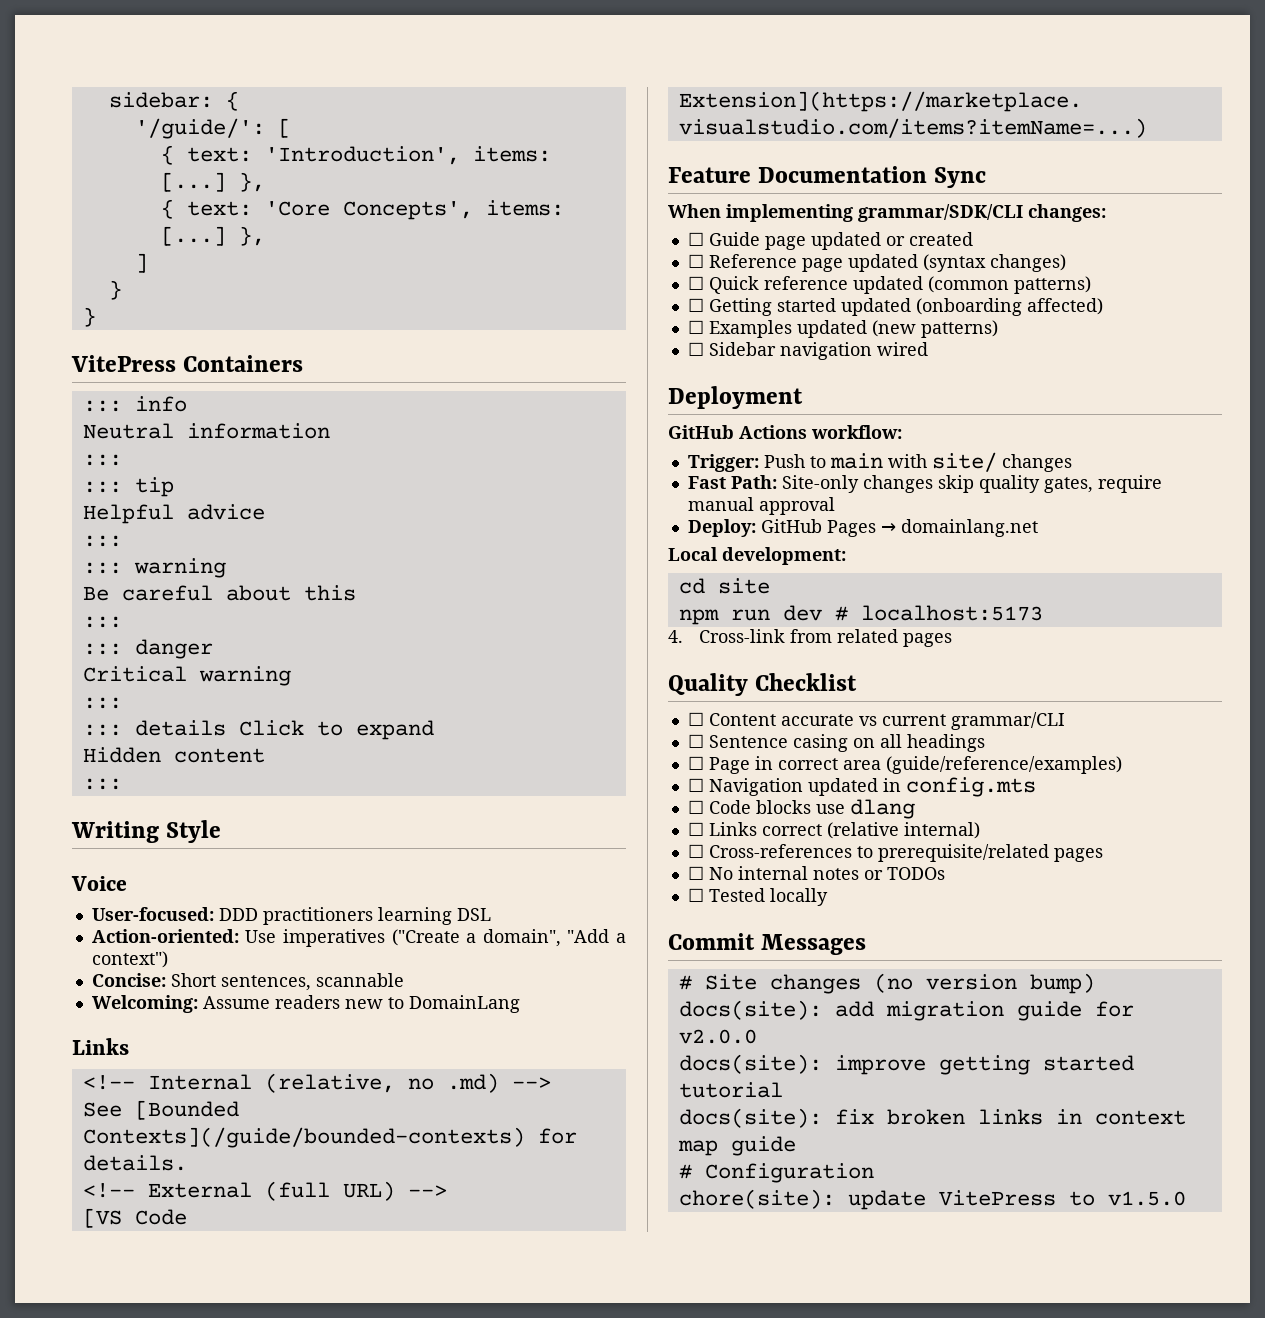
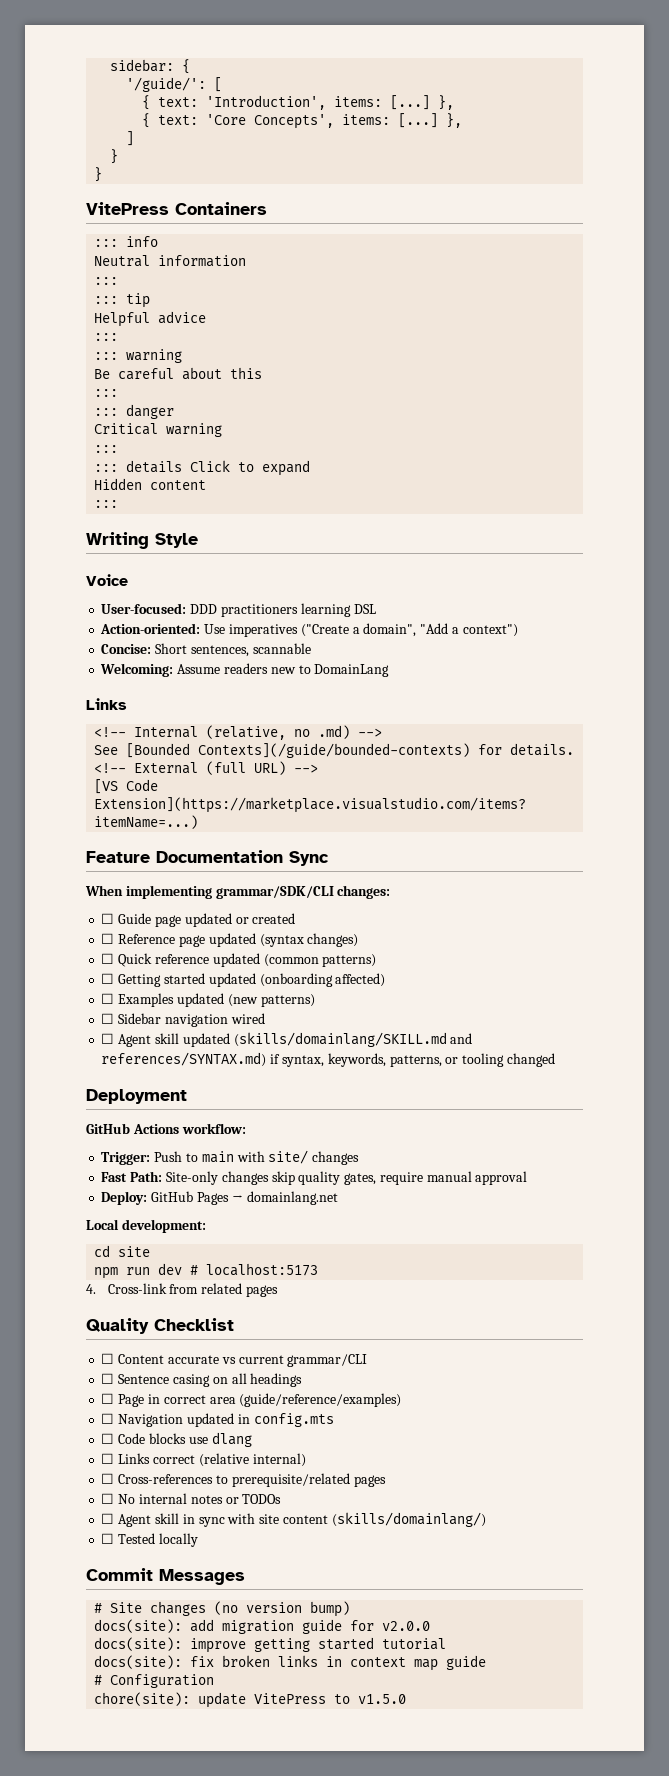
(928, 349) none -> [101,1032,473,1047] [101,1052,555,1067] // ☐ Agent skill updated (skills/domainlang/SKILL.md and references/SYNTAX.md) if syntax, keywords, patterns, or tooling changed
(945, 873) none -> [101,1512,486,1527] // ☐ Agent skill in sync with site content (skills/domainlang/)

